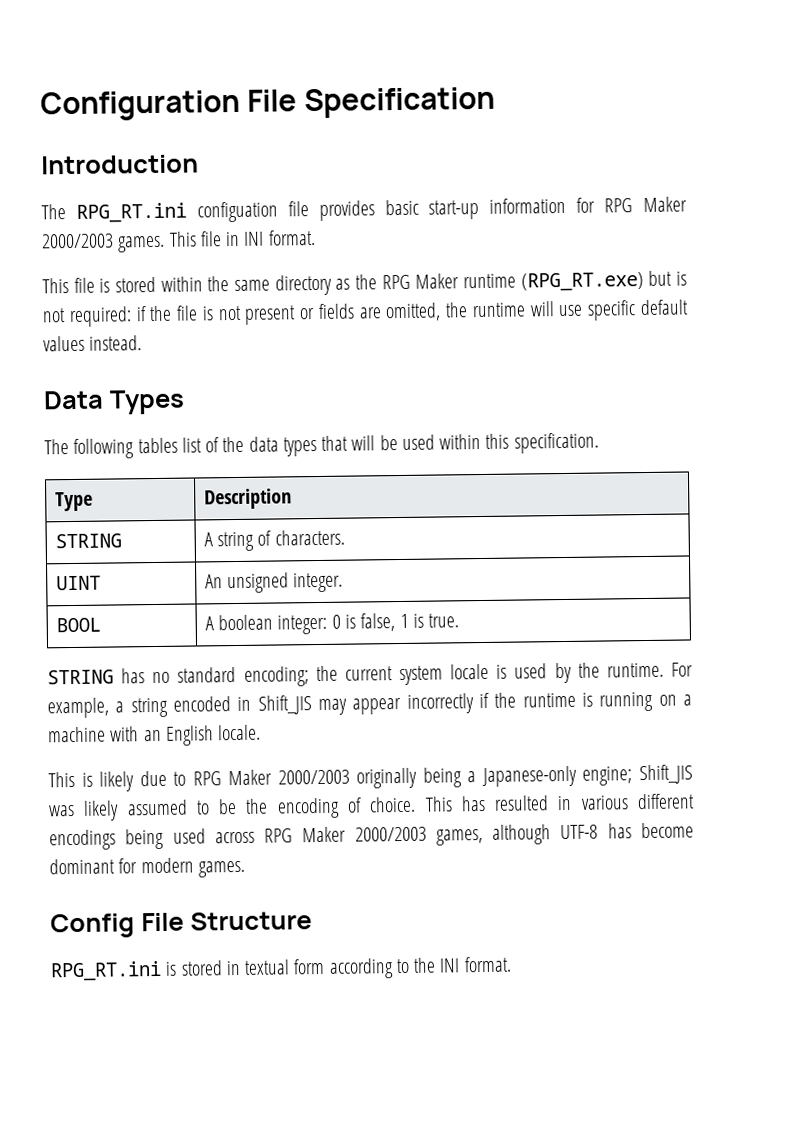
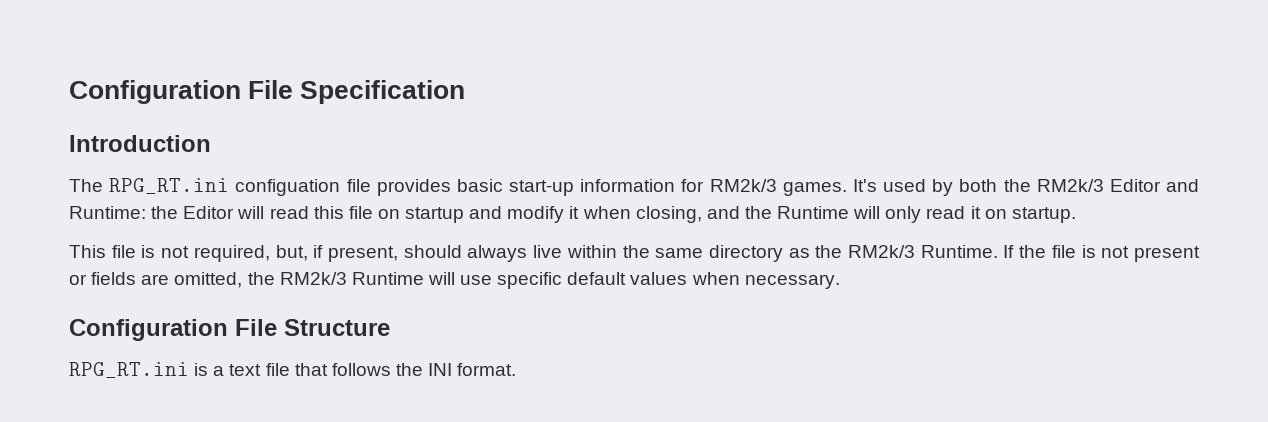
[604,196,687,213] [41,230,316,253] [42,276,156,294] RPG Maker 2000/2003 games. This file in INI format. // This file is stored -> [709,179,1199,196] [69,206,1076,223] [69,245,563,262] RM2k/3 games. It's used by both the RM2k/3 Editor and Runtime: the Editor will read this file on startup and modify it when closing, and the Runtime will only read it on startup. // This file is not required, but, if present, should always live
[381,270,687,292] [42,306,147,328] RPG Maker runtime (RPG_RT.exe) but is not required: if -> [848,245,1015,258] RM2k/3 Runtime. If
[471,302,526,318] runtime -> [279,272,424,285] RM2k/3 Runtime
[89,335,143,351] [43,389,185,415] [44,432,599,459] [54,491,93,512] [203,488,292,510] [54,533,122,549] [203,529,345,552] [55,575,101,591] [204,572,344,594] [55,617,101,633] [204,613,460,635] [47,662,693,687] [47,691,692,719] [48,724,262,746] [48,764,693,792] [48,793,695,821] [49,822,694,851] [49,857,245,878] [50,911,312,939] [50,958,410,982] instead. // Data Types // The following tables list of the data types that will be used within this specification. // Type | Description // STRING | A string of characters. // UINT | An unsigned integer. // BOOL | A boolean integer: 0 is false, 1 is true. // STRING has no standard encoding; the current system locale is used by the runtime. For example, a string encoded in Shift_JIS may appear incorrectly if the runtime is running on a machine with an English locale. // This is likely due to RPG Maker 2000/2003 originally being a Japanese-only engine; Shift_JIS was likely assumed to be the encoding of choice. This has resulted in various different encodings being used across RPG Maker 2000/2003 games, although UTF-8 has become dominant for modern games. // Config File Structure // RPG_RT.ini is stored in textual form according to -> [691,272,840,289] [69,319,390,341] [69,362,391,378] when necessary. // Configuration File Structure // RPG_RT.ini is a text file that follows

